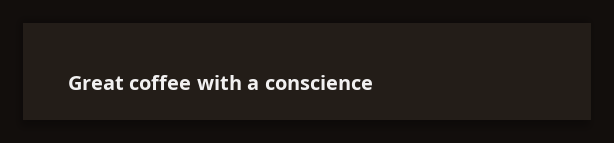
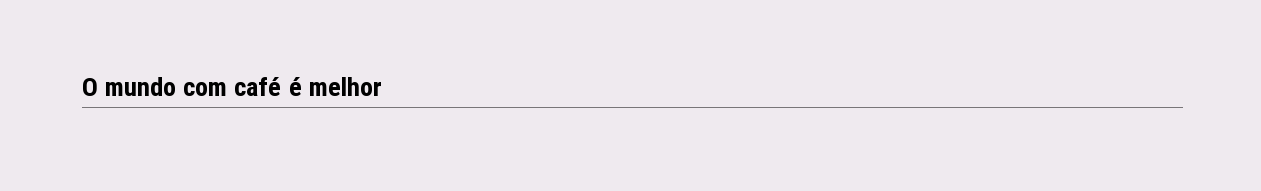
[68,75,373,90] Great coffee with a conscience -> [82,77,382,96] O mundo com café é melhor

